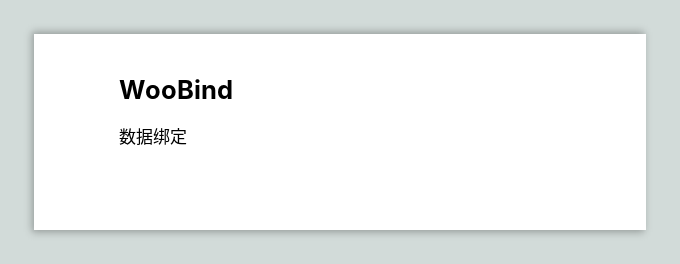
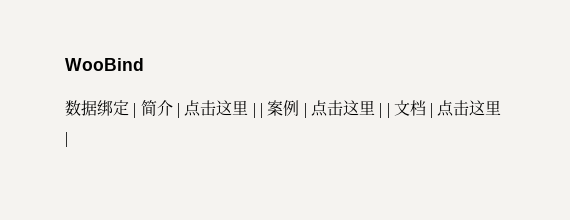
(187, 136) none -> [133,100,502,118] [65,132,68,147] | 简介 | 点击这里 | | 案例 | 点击这里 | | 文档 | 点击这里 |

